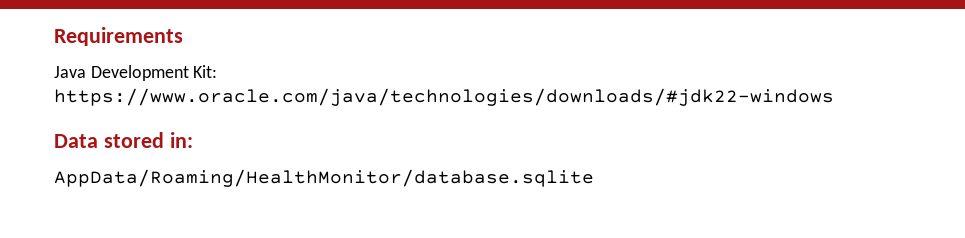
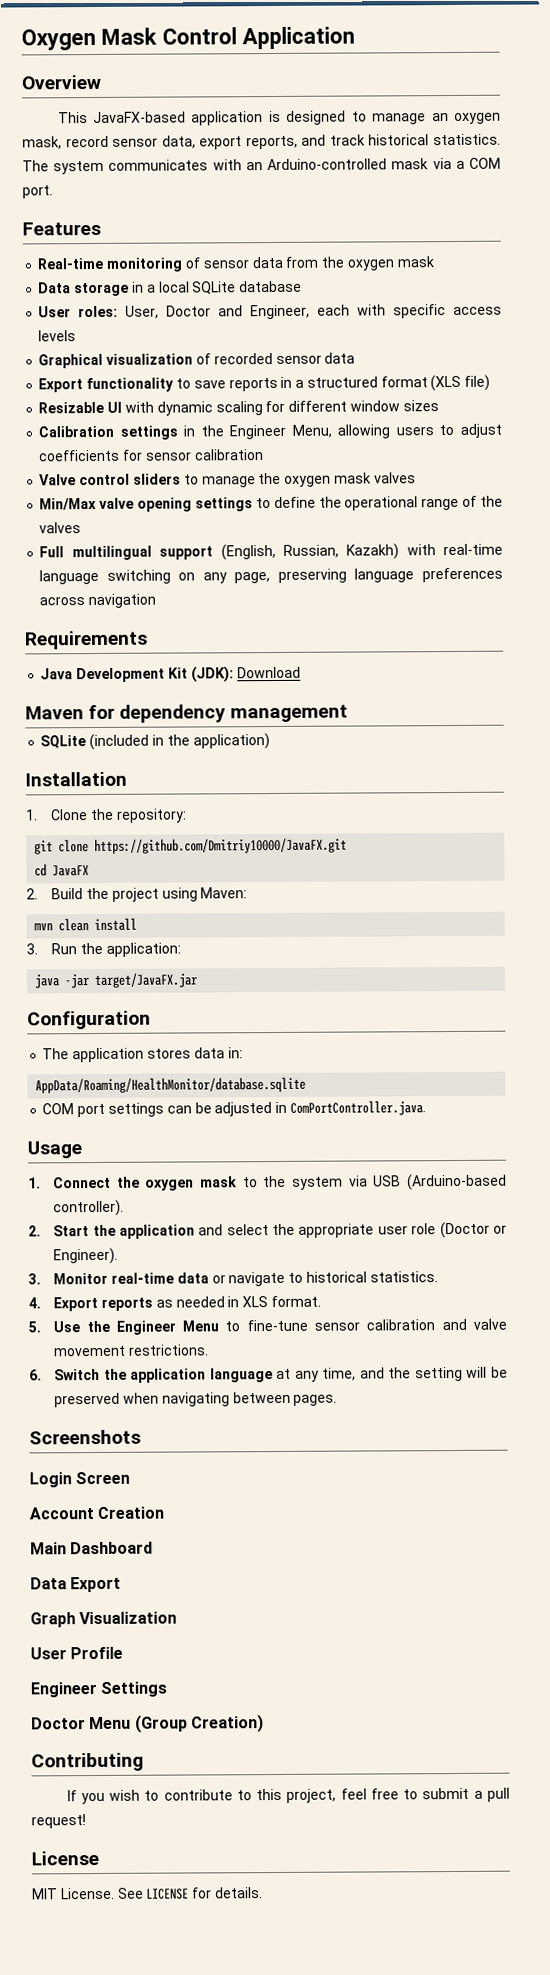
[54,27,183,46] [54,65,218,81] [54,88,834,106] [54,132,193,148] [54,169,594,187] Requirements // Java Development Kit: https://www.oracle.com/java/technologies/downloads/#jdk22-windows // Data stored in: // AppData/Roaming/HealthMonitor/database.sqlite -> [21,26,355,51] [21,74,101,90] [57,110,502,126] [22,133,501,150] [22,157,502,175] [22,185,53,199] [22,221,101,236] [37,256,434,272] [38,280,303,297] [38,304,503,320] [38,330,77,342] [38,352,356,369] [38,374,491,393] [38,400,439,416] [38,423,503,440] [38,449,264,462] [39,472,416,488] [39,495,504,512] [39,522,82,534] [39,543,503,561] [39,567,503,585] [39,593,157,609] [25,630,148,650] [40,666,301,683] [25,704,349,723] [40,733,270,751] [25,771,127,787] [26,808,187,823] [34,837,348,855] [34,863,90,877] [26,887,248,902] [34,917,138,932] [26,942,181,957] [34,972,198,989] [27,1010,151,1030] [42,1047,243,1063] [35,1076,307,1094] [42,1100,426,1118] [27,1141,82,1159] [28,1173,508,1191] [53,1199,125,1217] [28,1221,507,1239] [53,1247,119,1265] [28,1271,438,1287] [28,1295,321,1312] [28,1318,507,1335] [54,1344,209,1357] [29,1366,508,1383] [54,1391,338,1408] [29,1429,141,1445] [29,1471,131,1488] [29,1506,165,1520] [30,1541,154,1555] [30,1576,122,1593] [30,1611,178,1628] [30,1646,124,1660] [30,1681,168,1698] [31,1714,264,1733] [31,1752,144,1772] [66,1787,510,1805] [31,1814,86,1829] [31,1850,99,1866] [32,1887,263,1900] Oxygen Mask Control Application // Overview // This JavaFX-based application is designed to manage an oxygen mask, record sensor data, export reports, and track historical statistics. The system communicates with an Arduino-controlled mask via a COM port. // Features // Real-time monitoring of sensor data from the oxygen mask // Data storage in a local SQLite database // User roles: User, Doctor and Engineer, each with specific access levels // Graphical visualization of recorded sensor data // Export functionality to save reports in a structured format (XLS file) // Resizable UI with dynamic scaling for different window sizes // Calibration settings in the Engineer Menu, allowing users to adjust coefficients for sensor calibration // Valve control sliders to manage the oxygen mask valves // Min/Max valve opening settings to define the operational range of the valves // Full multilingual support (English, Russian, Kazakh) with real-time language switching on any page, preserving language preferences across navigation // Requirements // Java Development Kit (JDK): Download // Maven for dependency management // SQLite (included in the application) // Installation // 1. Clone the repository: // git clone https://github.com/Dmitriy10000/JavaFX.git // cd JavaFX // 2. Build the project using Maven: // mvn clean install // 3. Run the application: // java -jar target/JavaFX.jar // Configuration // The application stores data in: // AppData/Roaming/HealthMonitor/database.sqlite // COM port settings can be adjusted in ComPortController.java. // Usage // 1. Connect the oxygen mask to the system via USB (Arduino-based controller). // 2. Start the application and select the appropriate user role (Doctor or Engineer). // 3. Monitor real-time data or navigate to historical statistics. // 4. Export reports as needed in XLS format. // 5. Use the Engineer Menu to fine-tune sensor calibration and valve movement restrictions. // 6. Switch the application language at any time, and the setting will be preserved when navigating between pages. // Screenshots // Login Screen // Account Creation // Main Dashboard // Data Export // Graph Visualization // User Profile // Engineer Settings // Doctor Menu (Group Creation) // Contributing // If you wish to contribute to this project, feel free to submit a pull request! // License // MIT License. See LICENSE for details.

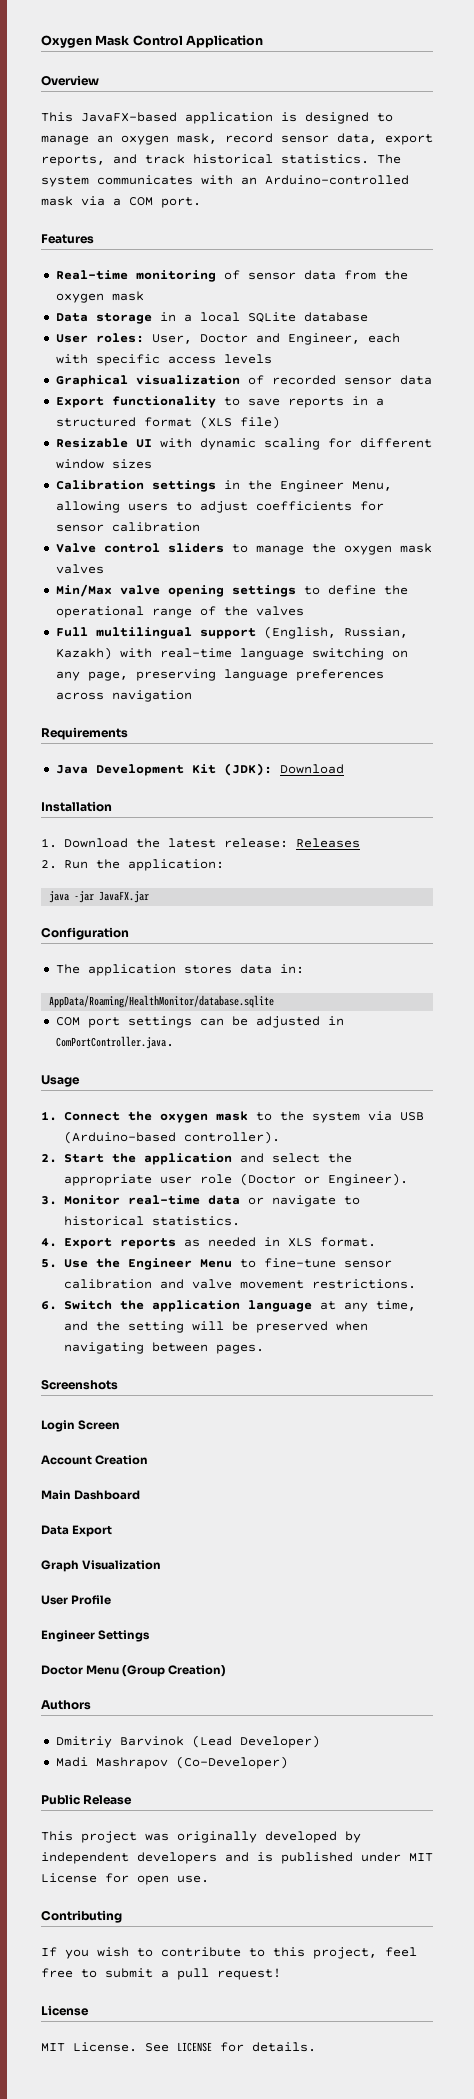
[25,704,349,723] [40,733,270,751] [25,771,127,787] [26,808,187,823] [34,837,348,855] [34,863,90,877] [26,887,248,902] [34,917,138,932] [26,943,38,955] Maven for dependency management // SQLite (included in the application) // Installation // 1. Clone the repository: // git clone https://github.com/Dmitriy10000/JavaFX.git // cd JavaFX // 2. Build the project using Maven: // mvn clean install // 3. -> [41,801,112,812] [41,838,360,848] [41,860,57,869] Installation // 1. Download the latest release: Releases // 2.
[94,972,198,989] target/JavaFX.jar -> [99,891,150,903] JavaFX.jar
(264, 1723) none -> [41,1700,91,1710] [55,1735,320,1748] [55,1756,288,1769] [41,1794,133,1805] [41,1831,361,1843] [41,1852,433,1864] [41,1873,209,1885] // Authors // Dmitriy Barvinok (Lead Developer) // Madi Mashrapov (Co-Developer) // Public Release // This project was originally developed by independent developers and is published under MIT License for open use.

